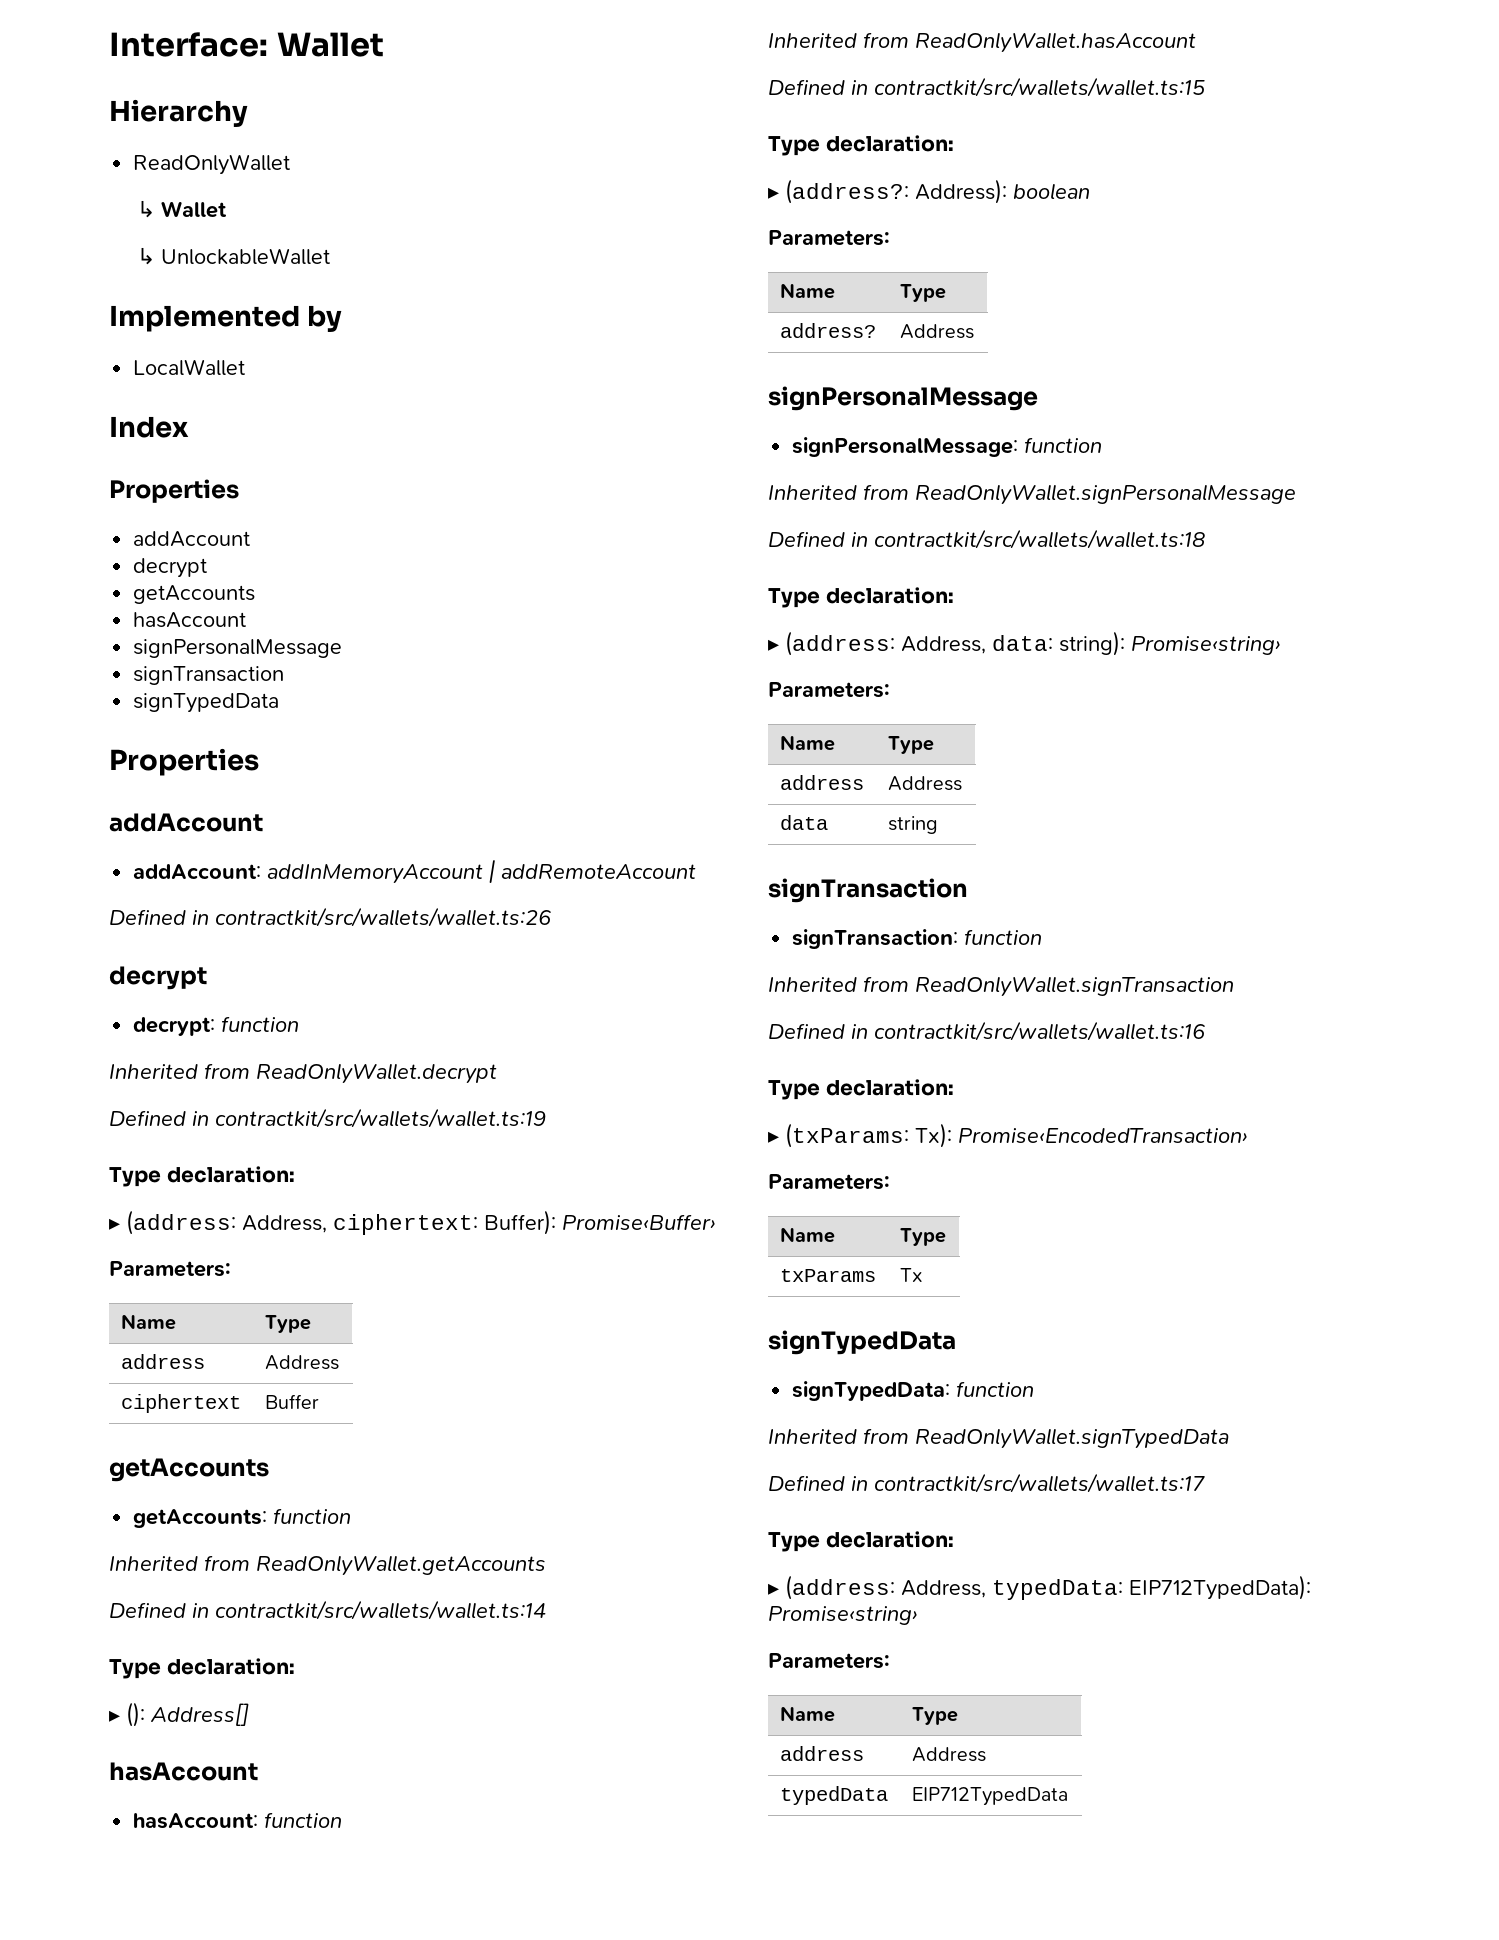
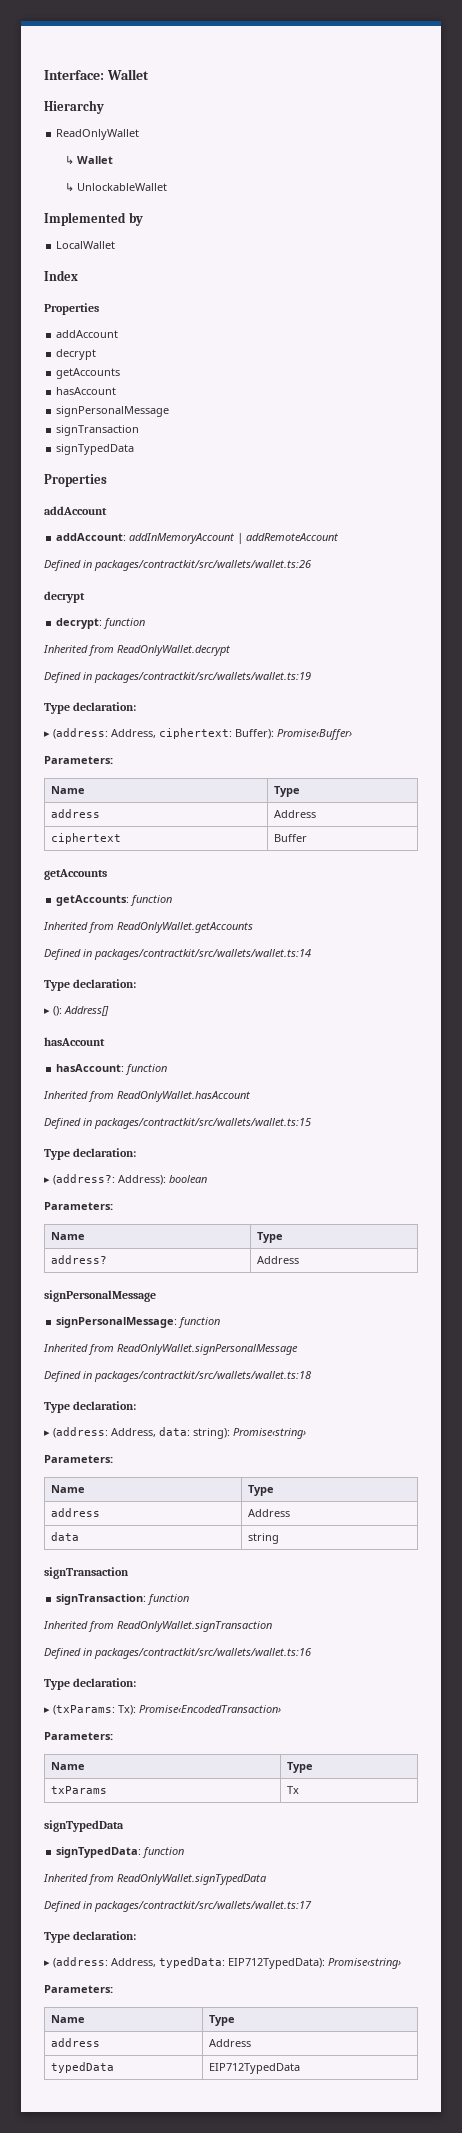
[215,907,552,927] contractkit/src/wallets/wallet.ts:26 -> [94,560,311,571] packages/contractkit/src/wallets/wallet.ts:26
[215,1108,546,1128] contractkit/src/wallets/wallet.ts:19 -> [94,672,311,683] packages/contractkit/src/wallets/wallet.ts:19
[215,1600,546,1620] contractkit/src/wallets/wallet.ts:14 -> [94,949,311,960] packages/contractkit/src/wallets/wallet.ts:14
[874,77,1205,97] contractkit/src/wallets/wallet.ts:15 -> [94,1118,311,1129] packages/contractkit/src/wallets/wallet.ts:15
[874,529,1205,549] contractkit/src/wallets/wallet.ts:18 -> [94,1371,311,1382] packages/contractkit/src/wallets/wallet.ts:18
[874,1021,1206,1041] contractkit/src/wallets/wallet.ts:16 -> [94,1648,311,1659] packages/contractkit/src/wallets/wallet.ts:16
[874,1473,1205,1493] contractkit/src/wallets/wallet.ts:17 -> [94,1901,312,1912] packages/contractkit/src/wallets/wallet.ts:17

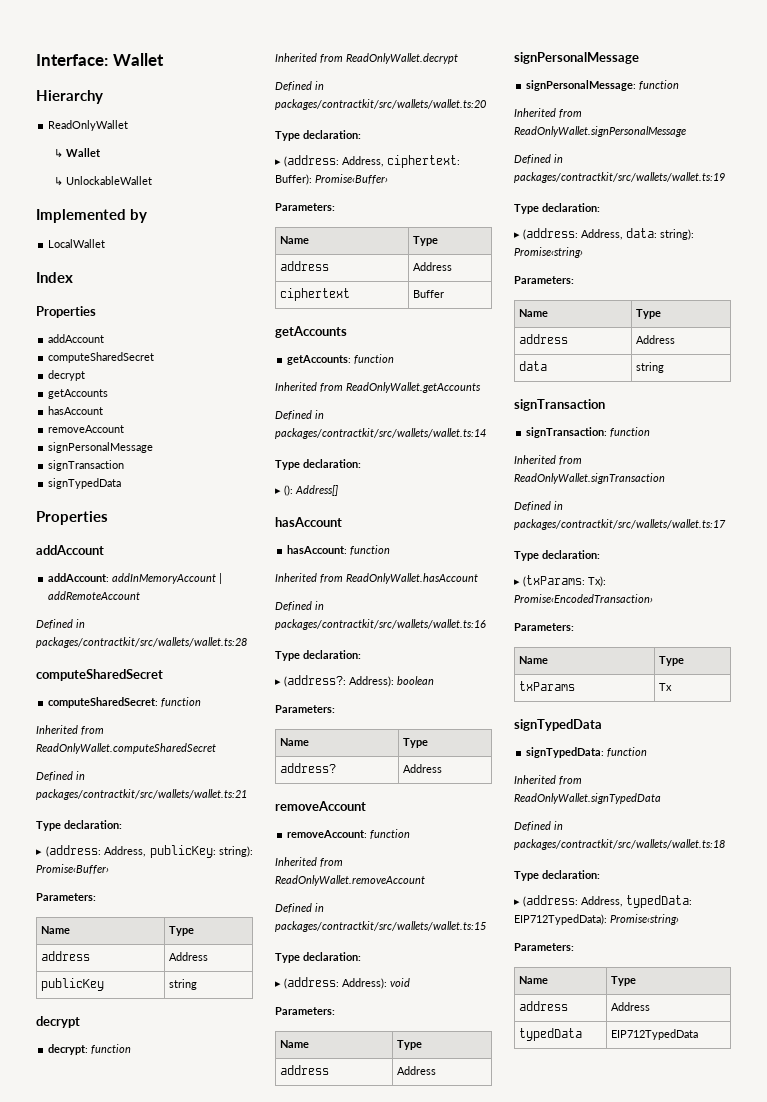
(119, 334) none -> [48,352,155,363] // computeSharedSecret
(117, 391) none -> [48,425,125,433] // removeAccount
[94,560,311,571] packages/contractkit/src/wallets/wallet.ts:26 -> [36,637,247,648] [36,669,163,681] [48,697,202,708] [36,725,104,735] [36,743,216,754] [36,771,85,781] [36,789,247,800] [36,820,122,831] [36,845,253,858] [36,864,109,874] [36,893,96,901] [41,926,71,934] [169,926,195,936] [41,951,91,961] [169,952,209,961] [41,978,105,991] [169,979,198,990] packages/contractkit/src/wallets/wallet.ts:28 // computeSharedSecret // computeSharedSecret: function // Inherited from ReadOnlyWallet.computeSharedSecret // Defined in packages/contractkit/src/wallets/wallet.ts:21 // Type declaration: // ▸ (address: Address, publicKey: string): Promise‹Buffer› // Parameters: // Name | Type // address | Address // publicKey | string
[94,672,311,683] packages/contractkit/src/wallets/wallet.ts:19 -> [275,99,486,110] packages/contractkit/src/wallets/wallet.ts:20
[94,1118,311,1129] packages/contractkit/src/wallets/wallet.ts:15 -> [275,619,486,630] packages/contractkit/src/wallets/wallet.ts:16
(300, 1260) none -> [275,801,366,811] [287,829,411,839] [275,857,343,867] [275,875,425,886] [275,903,324,913] [275,921,486,932] [275,952,361,963] [275,977,410,989] [275,1007,335,1015] [280,1040,310,1048] [397,1040,423,1050] [280,1065,330,1075] [397,1066,437,1075] // removeAccount // removeAccount: function // Inherited from ReadOnlyWallet.removeAccount // Defined in packages/contractkit/src/wallets/wallet.ts:15 // Type declaration: // ▸ (address: Address): void // Parameters: // Name | Type // address | Address
[94,1371,311,1382] packages/contractkit/src/wallets/wallet.ts:18 -> [514,172,725,183] packages/contractkit/src/wallets/wallet.ts:19
[94,1648,311,1659] packages/contractkit/src/wallets/wallet.ts:16 -> [514,519,726,530] packages/contractkit/src/wallets/wallet.ts:17
[94,1901,312,1912] packages/contractkit/src/wallets/wallet.ts:17 -> [514,839,725,850] packages/contractkit/src/wallets/wallet.ts:18

